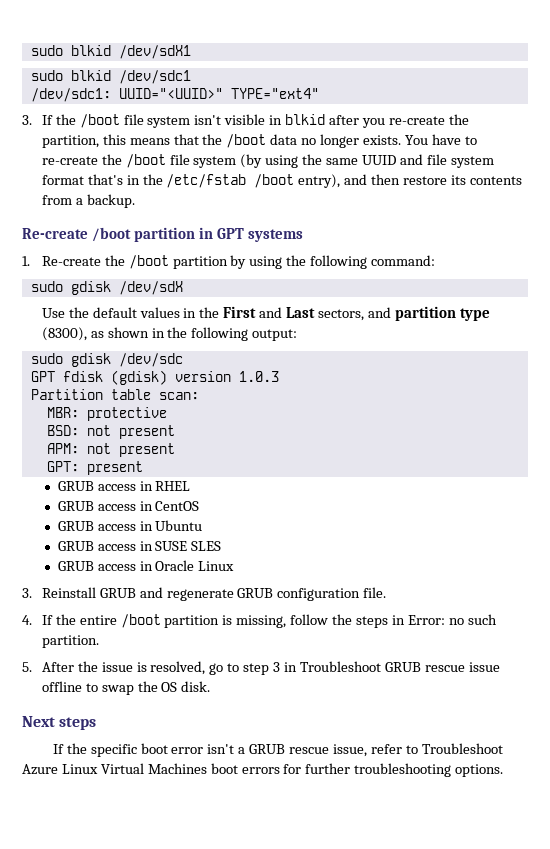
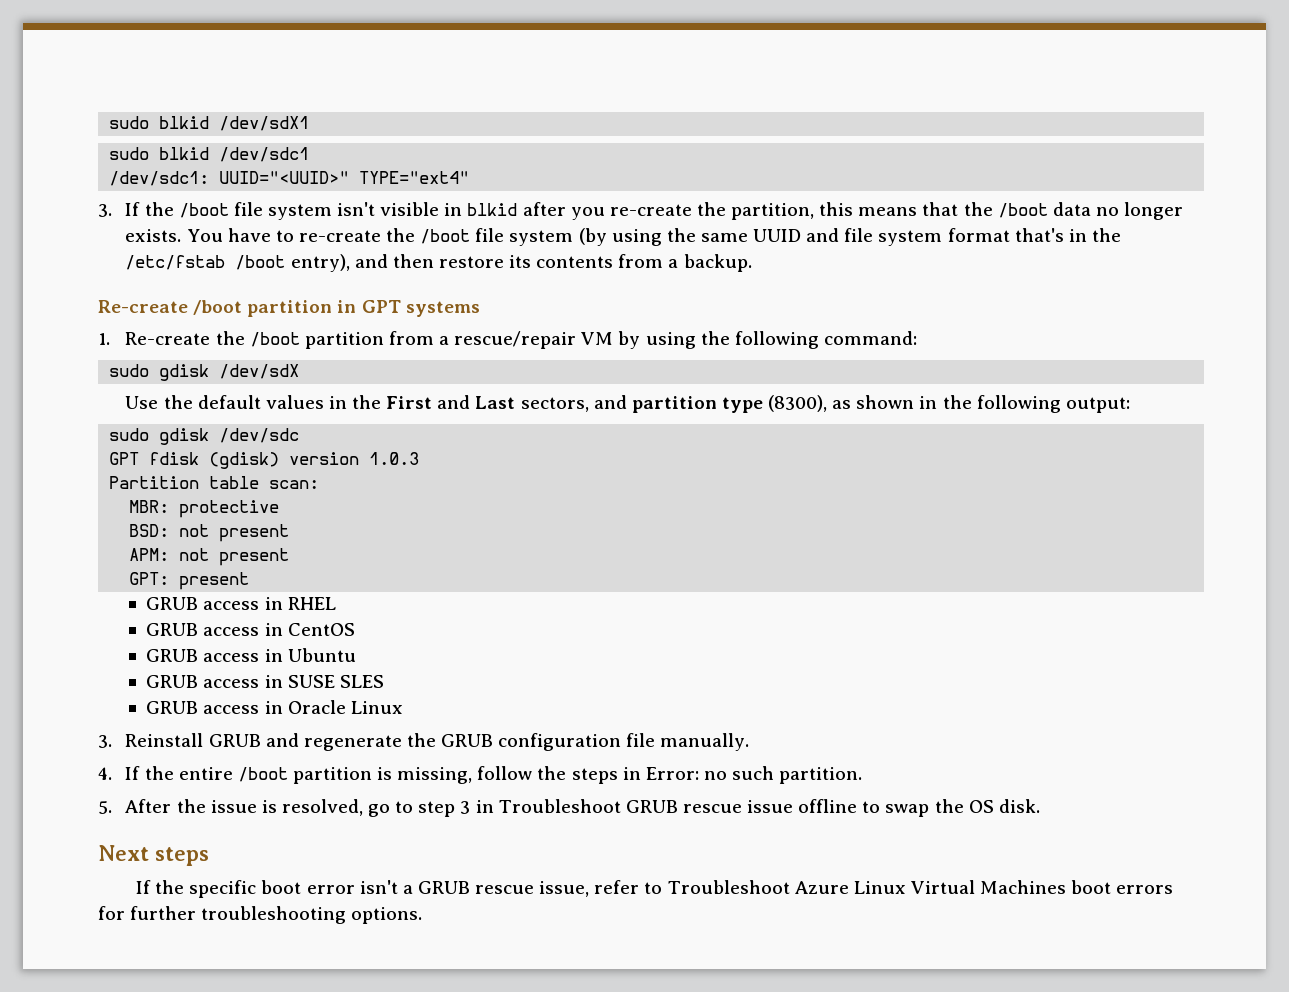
(228, 262) none -> [388,331,614,349] from a rescue/repair VM
(234, 595) none -> [406,733,436,747] the
[363,587,387,598] file. -> [626,733,750,751] file manually.

